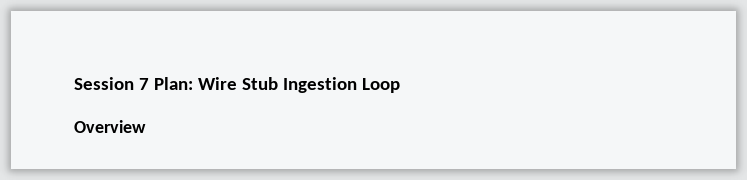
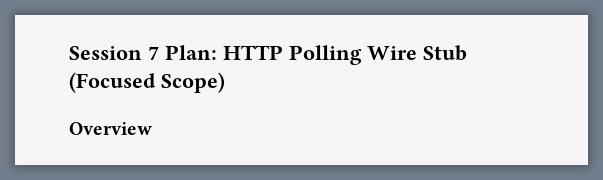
[197,77,400,93] Wire Stub Ingestion Loop -> [223,45,467,65] [69,72,225,93] HTTP Polling Wire Stub (Focused Scope)

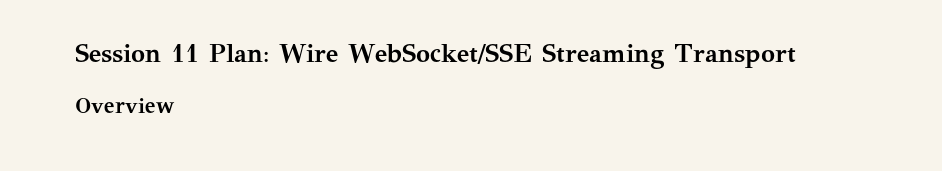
[148,45,467,65] [69,72,225,93] 7 Plan: HTTP Polling Wire Stub (Focused Scope) -> [171,43,796,69] 11 Plan: Wire WebSocket/SSE Streaming Transport

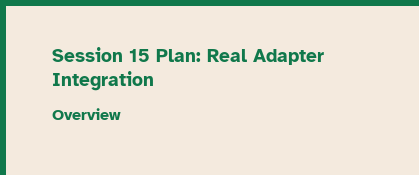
[171,43,796,69] 11 Plan: Wire WebSocket/SSE Streaming Transport -> [129,49,324,65] [52,71,154,91] 15 Plan: Real Adapter Integration

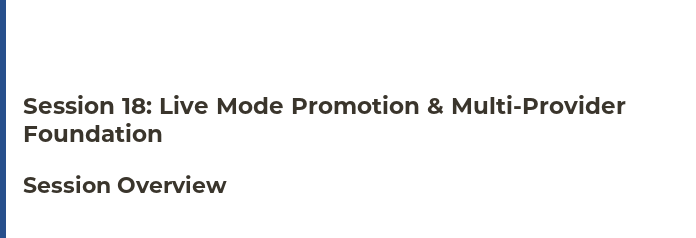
[52,47,324,65] [52,71,154,91] Session 15 Plan: Real Adapter Integration // -> [23,95,626,114] [23,123,163,142] [23,175,111,193] Session 18: Live Mode Promotion & Multi-Provider Foundation // Session

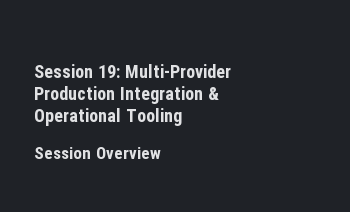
[23,95,626,114] [23,123,163,142] Session 18: Live Mode Promotion & Multi-Provider Foundation -> [34,64,231,78] [34,86,219,104] [34,108,182,126] Session 19: Multi-Provider Production Integration & Operational Tooling

